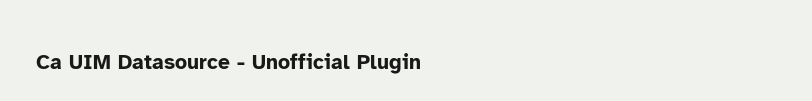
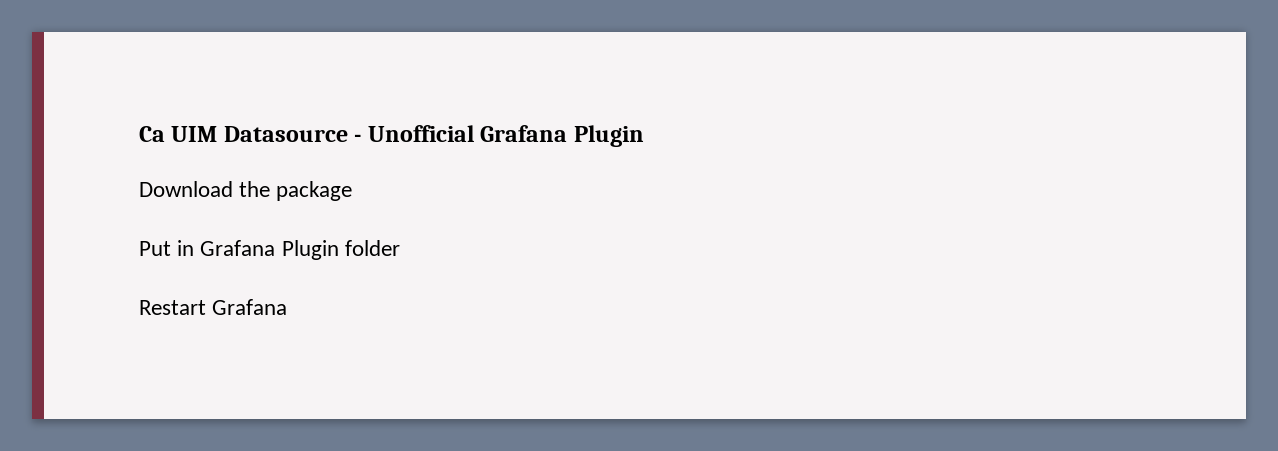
[357,53,421,74] Plugin -> [480,125,644,147] [139,181,353,201] [139,240,400,260] [139,299,288,315] Grafana Plugin // Download the package // Put in Grafana Plugin folder // Restart Grafana

